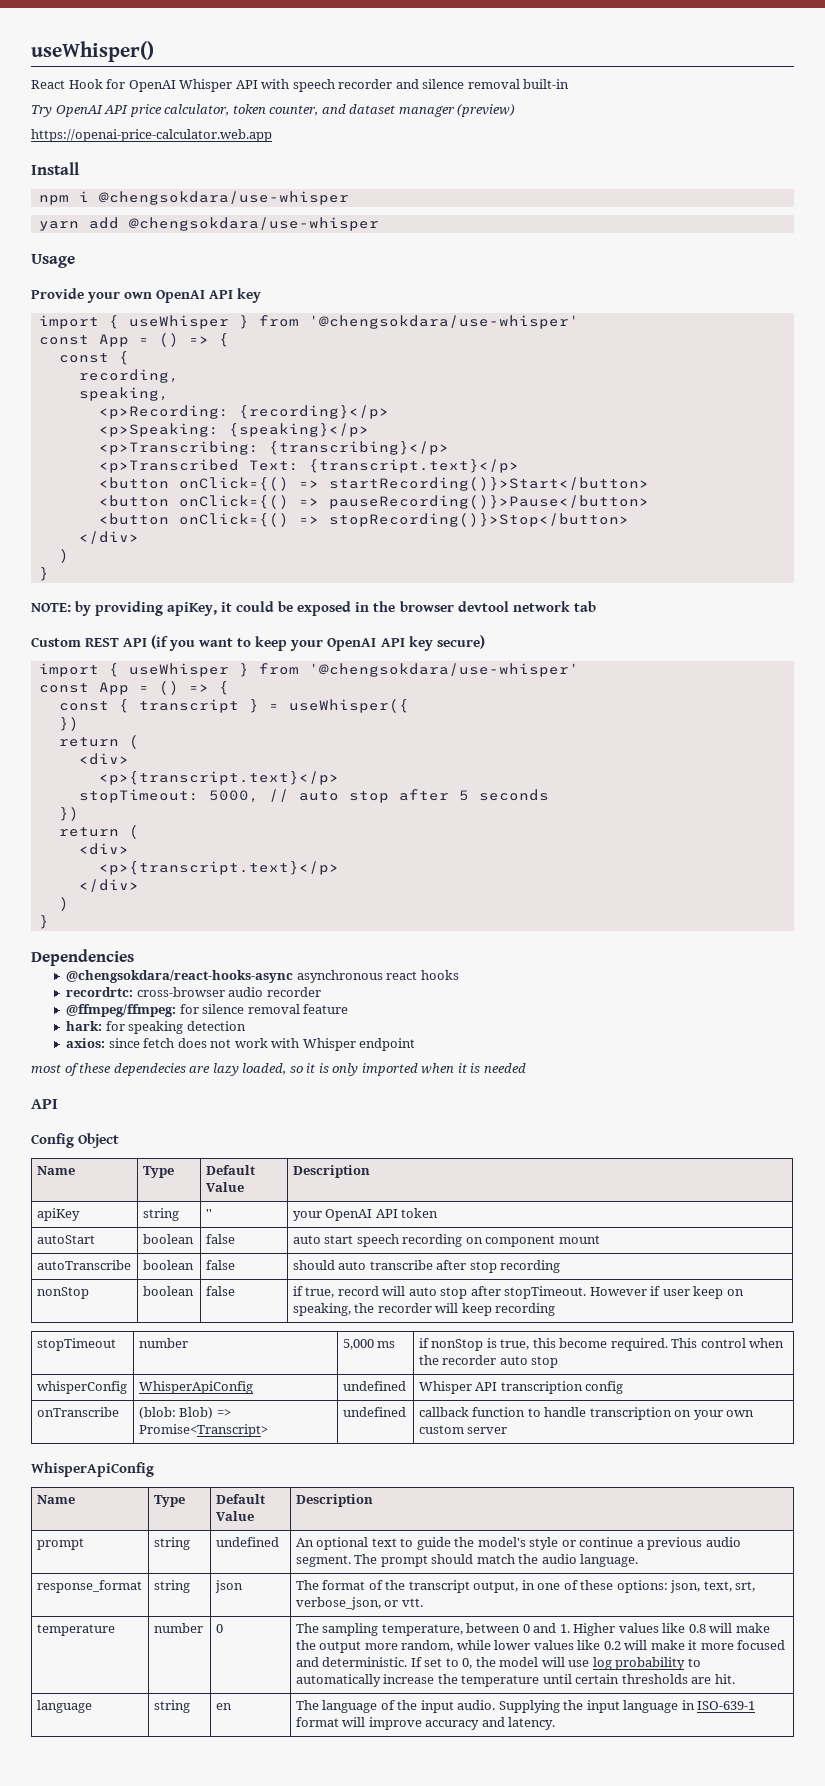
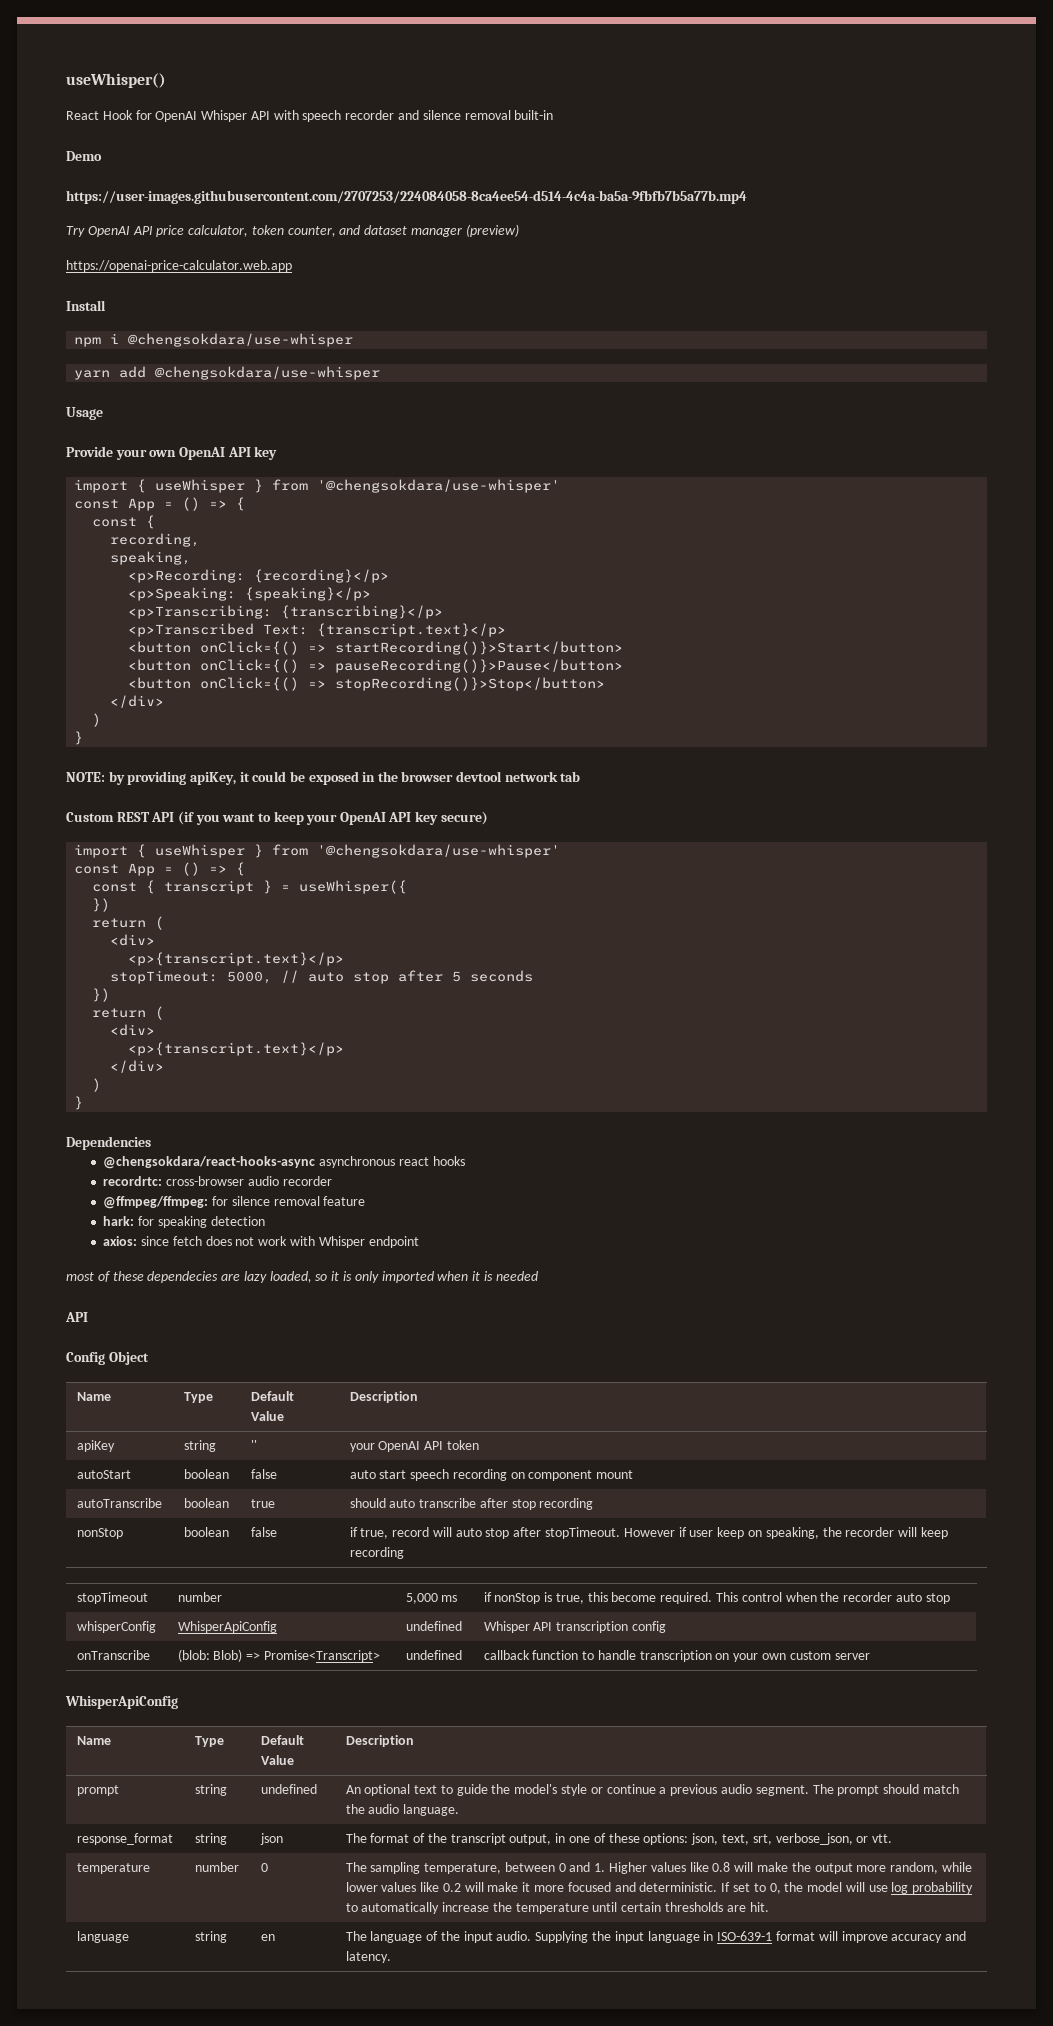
(570, 84) none -> [66,151,102,161] [66,190,747,204] // Demo // https://user-images.githubusercontent.com/2707253/224084058-8ca4ee54-d514-4c4a-ba5a-9fbfb7b5a77b.mp4
[205,1260,235,1270] false -> [250,1499,275,1508] true

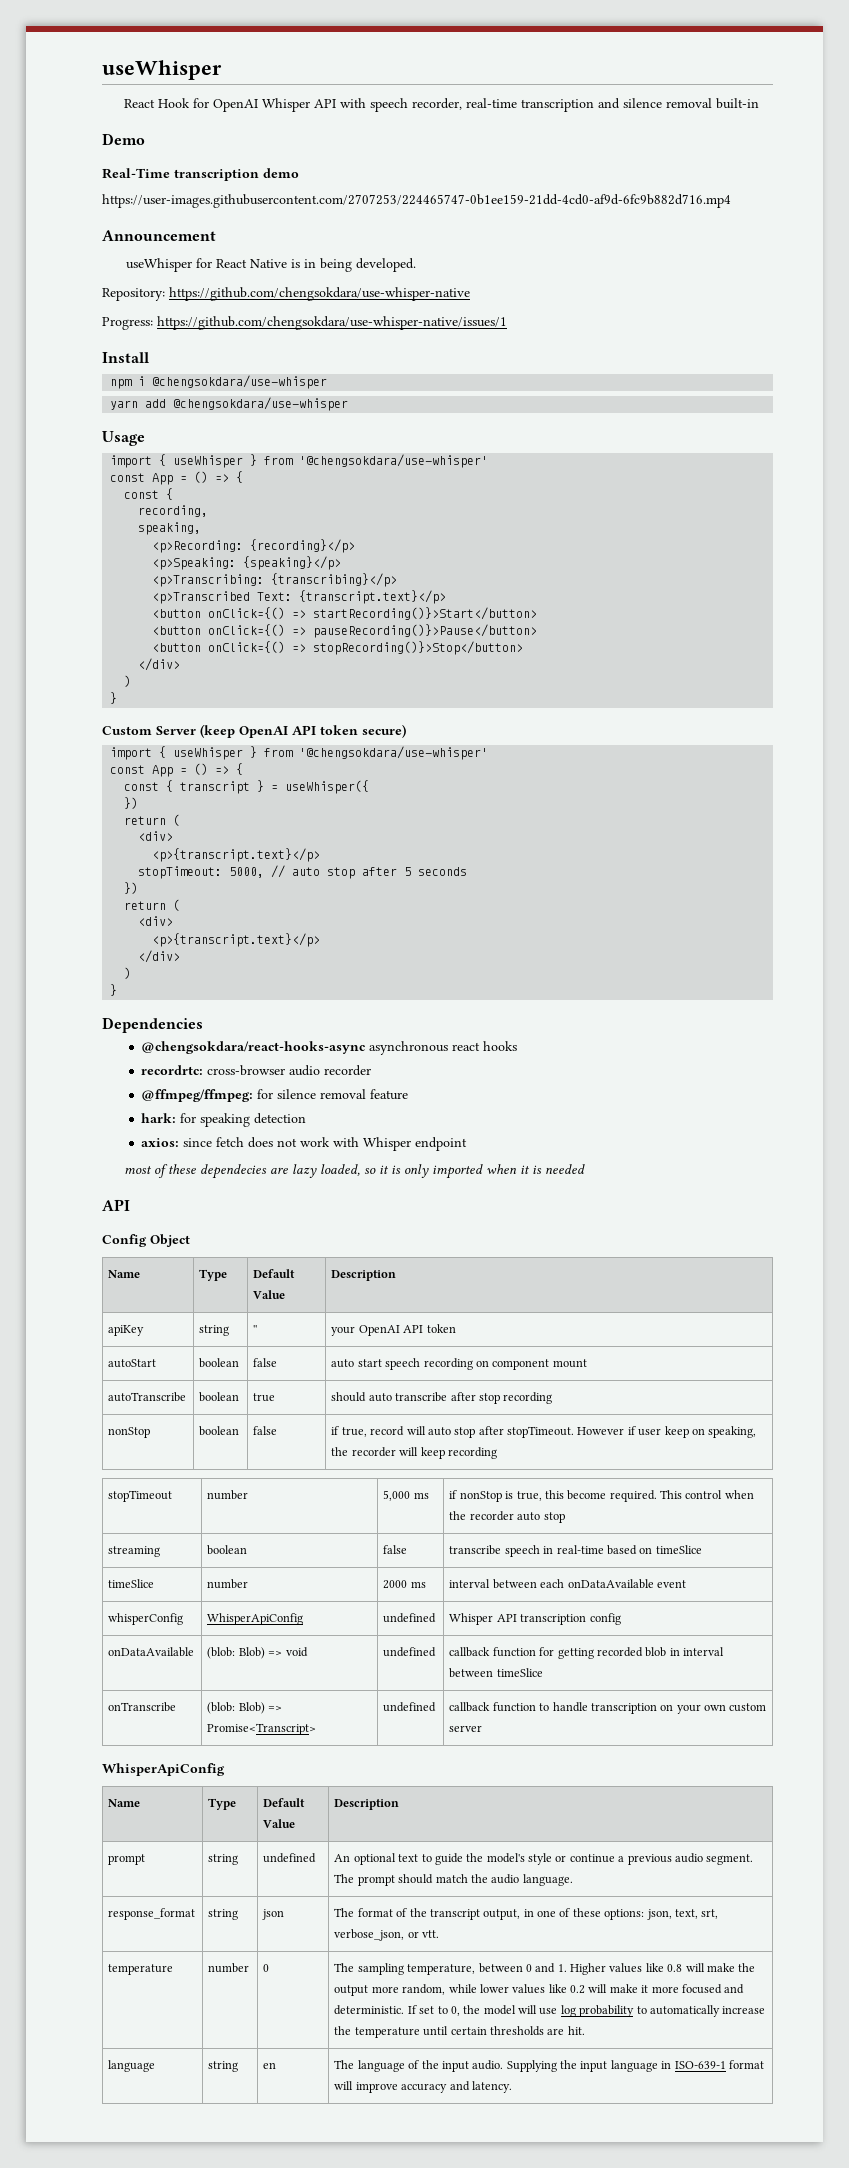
[66,73,166,88] useWhisper() -> [102,60,222,80] useWhisper
[345,110,395,120] recorder -> [412,98,595,112] recorder, real-time transcription
[66,190,747,204] [66,224,519,237] [66,260,292,272] https://user-images.githubusercontent.com/2707253/224084058-8ca4ee54-d514-4c4a-ba5a-9fbfb7b5a77b.mp4 // Try OpenAI API price calculator, token counter, and dataset manager (preview) // https://openai-price-calculator.web.app -> [102,168,299,181] [102,194,731,208] [102,230,216,241] [126,258,417,272] [102,287,470,301] [102,316,507,330] Real-Time transcription demo // https://user-images.githubusercontent.com/2707253/224465747-0b1ee159-21dd-4cd0-af9d-6fc9b882d716.mp4 // Announcement // useWhisper for React Native is in being developed. // Repository: https://github.com/chengsokdara/use-whisper-native // Progress: https://github.com/chengsokdara/use-whisper-native/issues/1
[66,446,278,460] // Provide your own OpenAI API key -> (145, 438) none
[66,771,581,785] [66,811,439,825] NOTE: by providing apiKey, it could be exposed in the browser devtool network tab // Custom REST API (if you want to keep your OpenAI API key -> [102,724,358,738] Custom Server (keep OpenAI API token
(950, 1598) none -> [108,1546,161,1557] [207,1545,248,1555] [383,1545,408,1554] [449,1545,702,1557] [108,1579,155,1588] [207,1579,249,1589] [383,1580,426,1589] [449,1579,686,1589] // streaming | boolean | false | transcribe speech in real-time based on timeSlice // timeSlice | number | 2000 ms | interval between each onDataAvailable event
(666, 1627) none -> [108,1647,195,1657] [207,1647,308,1659] [383,1647,437,1657] [449,1647,725,1659] [449,1668,543,1678] // onDataAvailable | (blob: Blob) => void | undefined | callback function for getting recorded blob in interval between timeSlice

